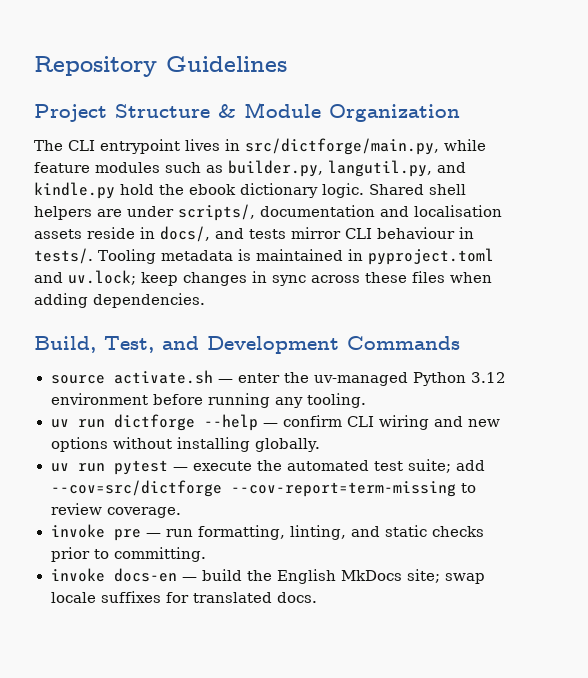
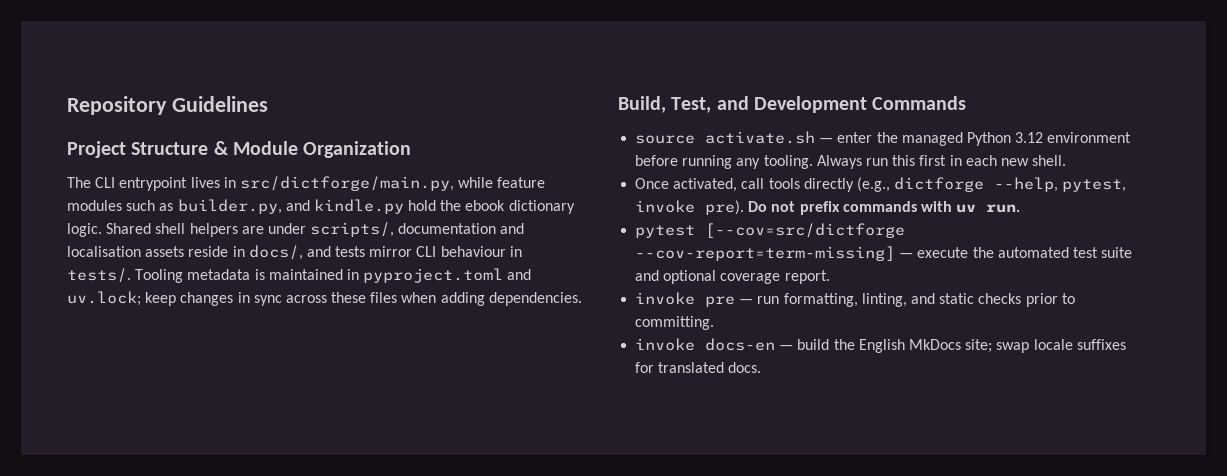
[328,160,432,177] langutil.py, -> (282, 206) none
[313,372,408,386] uv-managed -> [901,132,963,146] managed
[50,414,500,431] [50,437,321,452] [50,460,168,475] // uv run dictforge --help — confirm CLI wiring and new options without installing globally. // uv run pytest -> [816,155,1067,169] [635,177,1127,192] [635,200,1021,215] [635,223,906,238] [635,246,896,261] Always run this first in each new shell. // Once activated, call tools directly (e.g., dictforge --help, pytest, invoke pre). Do not prefix commands with uv run. // pytest [--cov=src/dictforge --cov-report=term-missing]
[407,459,485,473] [50,480,476,497] [50,503,181,518] suite; add --cov=src/dictforge --cov-report=term-missing to review coverage. -> [1101,247,1133,258] [635,270,830,284] suite and optional coverage report.

